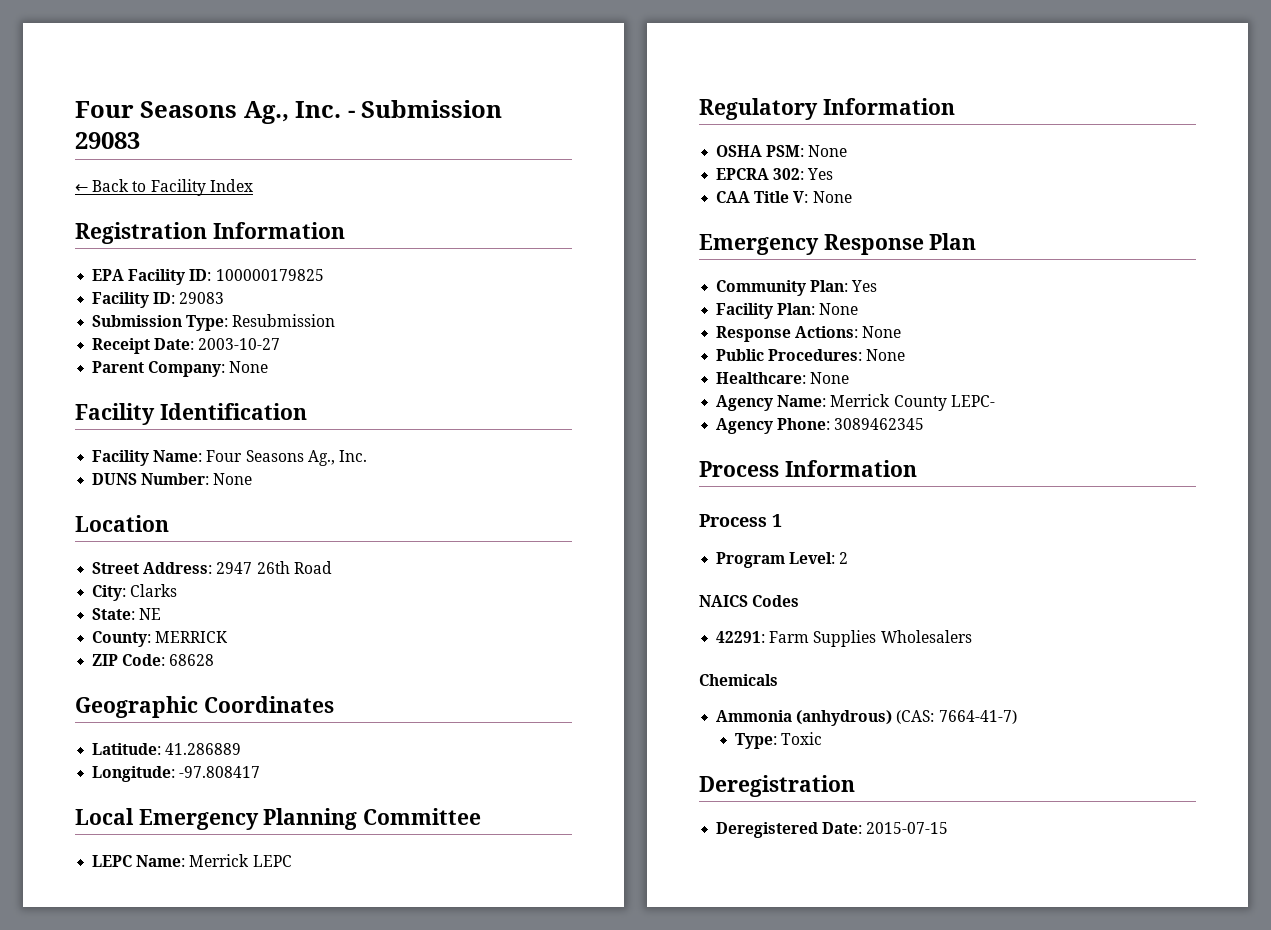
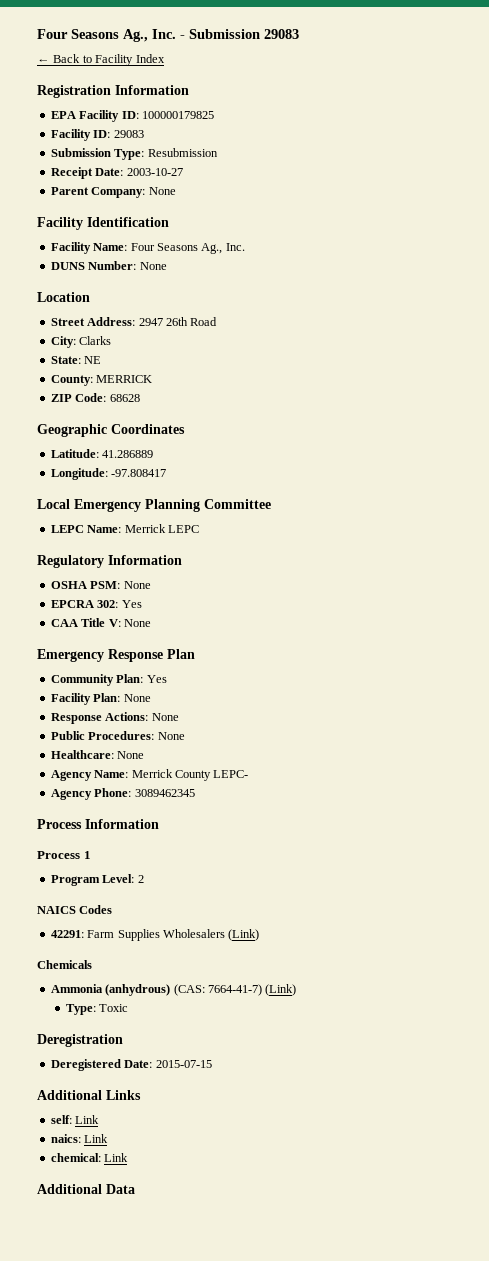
(972, 636) none -> [228,929,260,941] (Link)
(1017, 717) none -> [265,984,297,996] (Link)
(949, 828) none -> [37,1090,141,1100] [50,1115,100,1124] [50,1134,109,1143] [50,1153,129,1162] [37,1184,135,1194] // Additional Links // self: Link // naics: Link // chemical: Link // Additional Data

